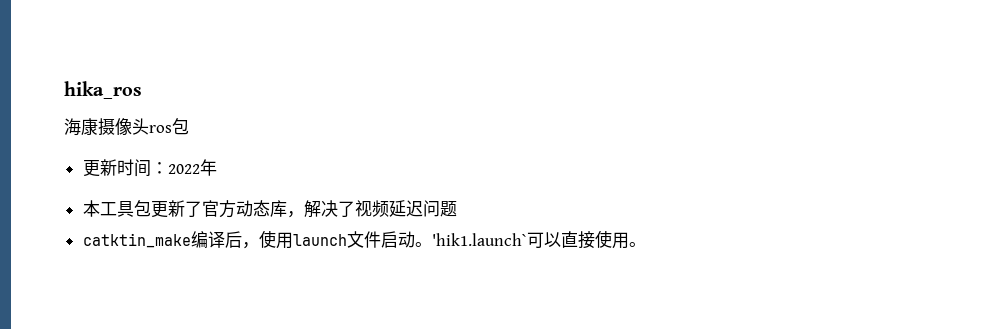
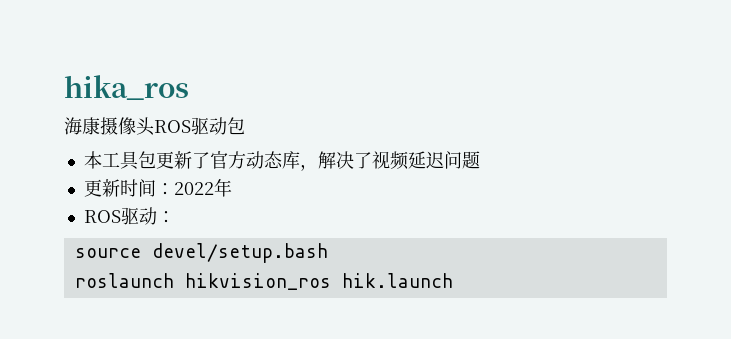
[149,118,189,135] [82,159,217,177] ros包 // 更新时间：2022年 -> [154,117,245,135] ROS驱动包
[82,230,646,249] catktin_make编译后，使用launch文件启动。'hik1.launch`可以直接使用。 -> [83,178,232,197] [83,207,175,225] [74,243,328,263] [74,273,453,290] 更新时间：2022年 // ROS驱动： // source devel/setup.bash // roslaunch hikvision_ros hik.launch

